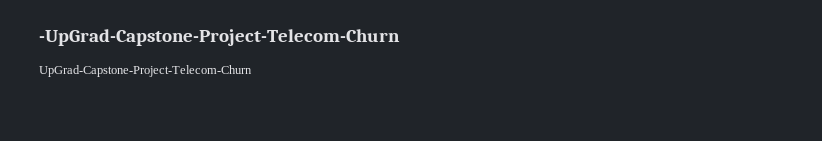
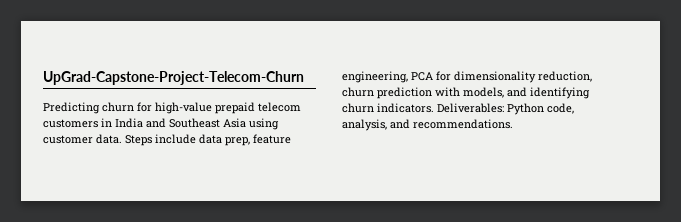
[39,29,400,46] [39,65,252,77] -UpGrad-Capstone-Project-Telecom-Churn // UpGrad-Capstone-Project-Telecom-Churn -> [43,71,304,85] [43,102,301,114] [43,118,279,130] [43,134,291,146] [342,71,592,83] [342,87,590,99] [342,103,574,115] [342,119,513,131] UpGrad-Capstone-Project-Telecom-Churn // Predicting churn for high-value prepaid telecom customers in India and Southeast Asia using customer data. Steps include data prep, feature engineering, PCA for dimensionality reduction, churn prediction with models, and identifying churn indicators. Deliverables: Python code, analysis, and recommendations.

